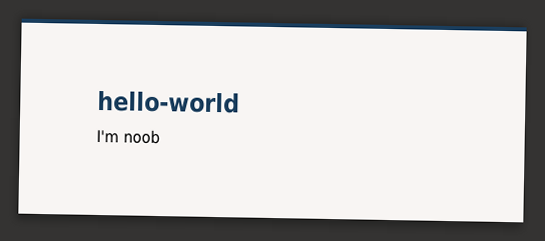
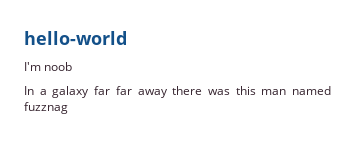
(160, 137) none -> [24,86,331,98] [24,102,68,114] // In a galaxy far far away there was this man named fuzznag

